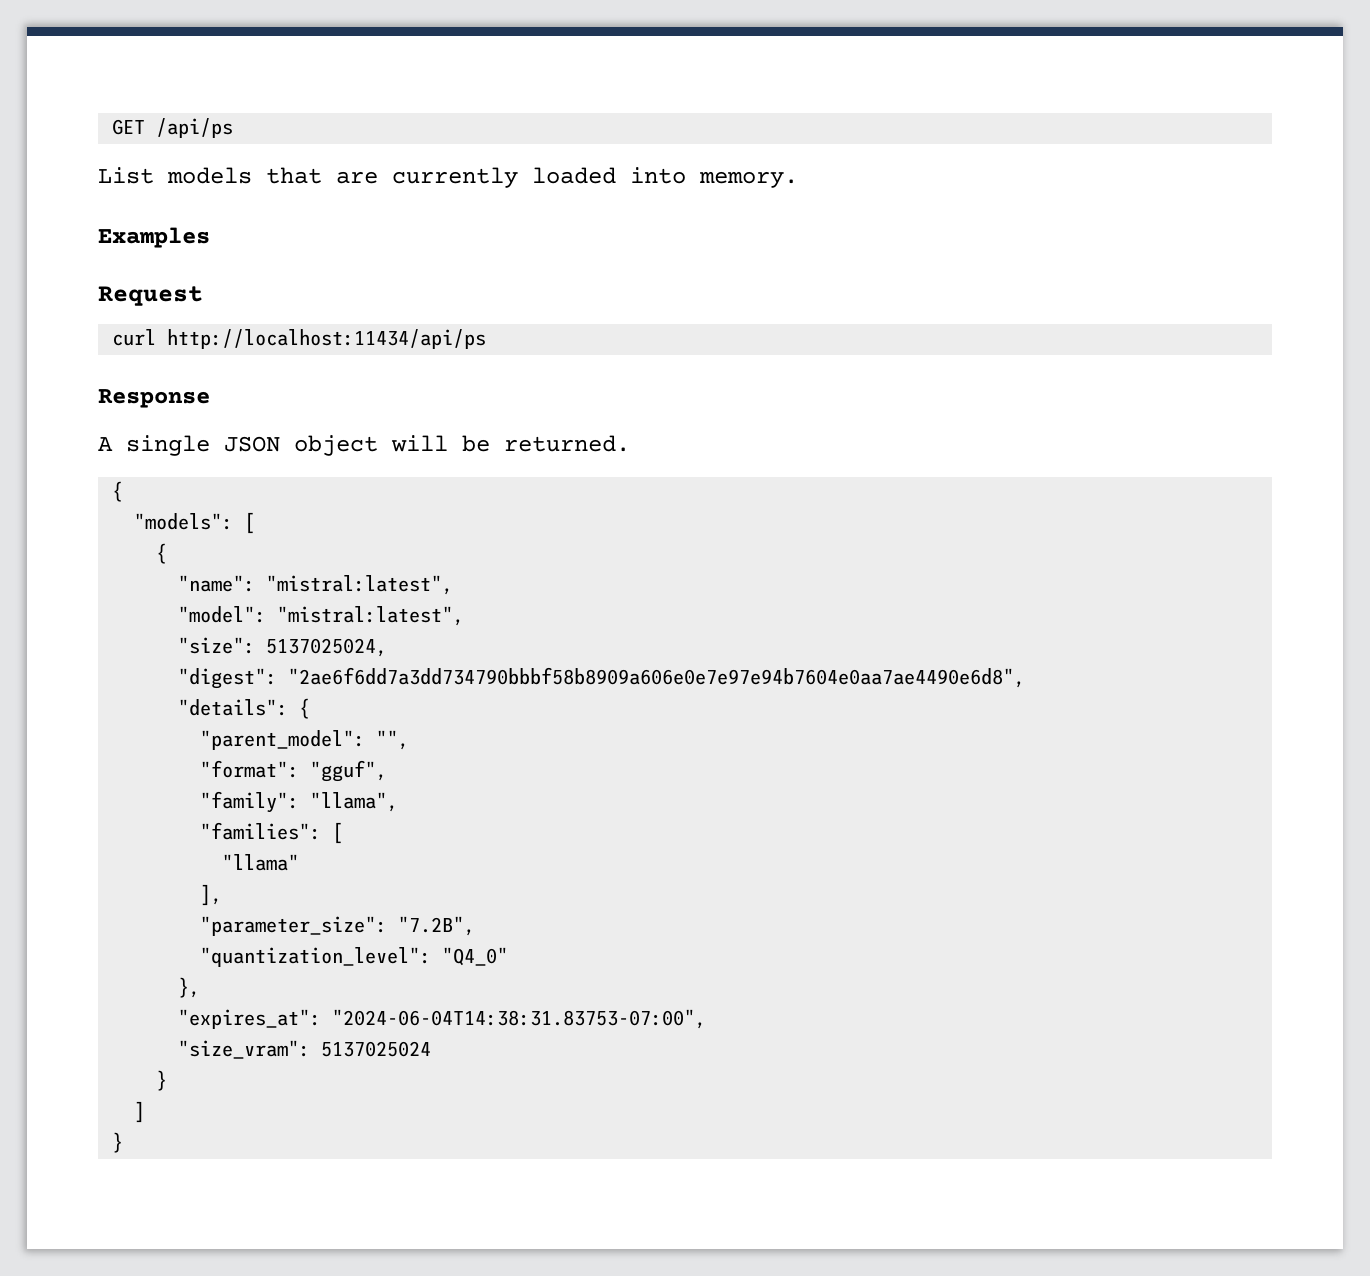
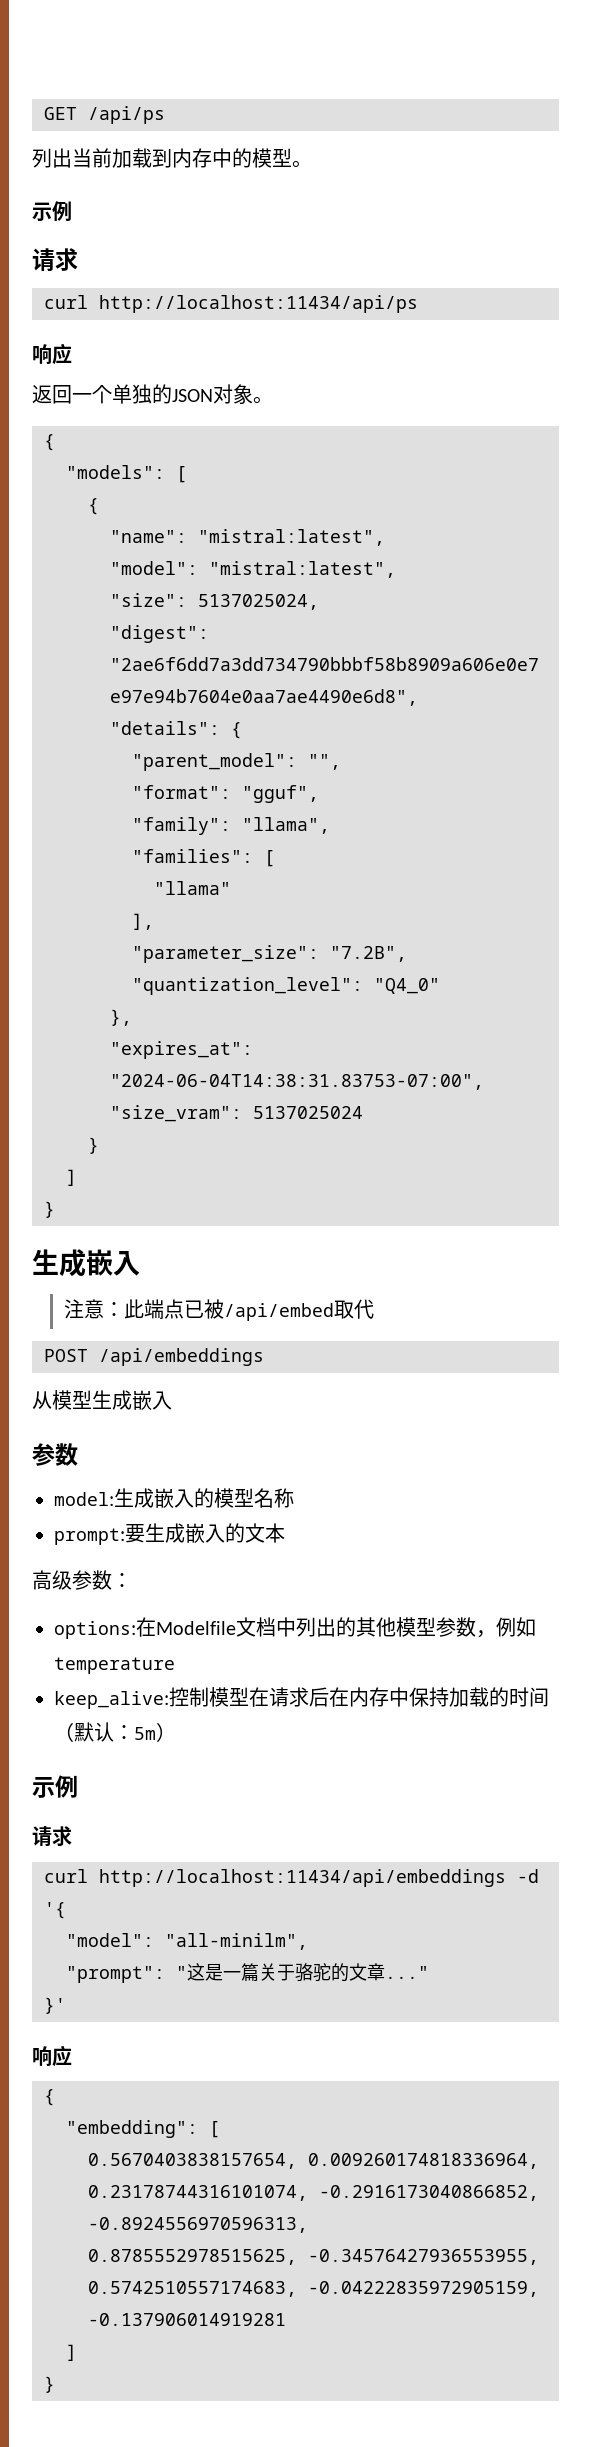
[98,167,798,188] [98,227,210,248] [98,286,203,306] [112,329,487,349] [98,389,210,408] [98,435,630,456] List models that are currently loaded into memory. // Examples // Request // curl http://localhost:11434/api/ps // Response // A single JSON object will be returned. -> [32,148,312,168] [32,201,72,221] [32,248,78,272] [44,295,418,313] [32,343,72,365] [32,384,273,404] 列出当前加载到内存中的模型。 // 示例 // 请求 // curl http://localhost:11434/api/ps // 响应 // 返回一个单独的JSON对象。
(124, 1142) none -> [32,1249,140,1277] [63,1299,374,1321] [44,1348,264,1366] [32,1390,172,1410] [32,1443,78,1466] [54,1488,294,1508] [54,1523,285,1545] [32,1570,132,1590] [54,1617,536,1639] [54,1657,175,1674] [54,1687,549,1709] [54,1722,176,1742] [32,1775,78,1798] [32,1826,72,1847] [44,1869,539,1887] [44,1902,66,1919] [66,1933,308,1950] [66,1963,429,1983] [44,1997,66,2014] [32,2045,72,2067] [44,2089,55,2106] [66,2120,220,2138] [88,2153,539,2169] [88,2185,539,2201] [88,2217,308,2233] [88,2249,539,2265] [88,2281,539,2297] [88,2313,286,2326] [66,2344,77,2361] [44,2376,55,2393] // 生成嵌入 // 注意：此端点已被/api/embed取代 // POST /api/embeddings // 从模型生成嵌入 // 参数 // model:生成嵌入的模型名称 // prompt:要生成嵌入的文本 // 高级参数： // options:在Modelfile文档中列出的其他模型参数，例如temperature // keep_alive:控制模型在请求后在内存中保持加载的时间（默认：5m） // 示例 // 请求 // curl http://localhost:11434/api/embeddings -d '{ // "model": "all-minilm", // "prompt": "这是一篇关于骆驼的文章..." // }' // 响应 // { // "embedding": [ // 0.5670403838157654, 0.009260174818336964, 0.23178744316101074, -0.2916173040866852, -0.8924556970596313, // 0.8785552978515625, -0.34576427936553955, 0.5742510557174683, -0.04222835972905159, -0.137906014919281 // ] // }

